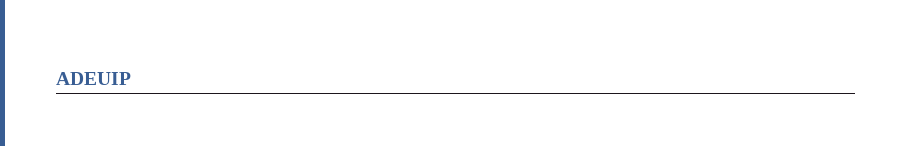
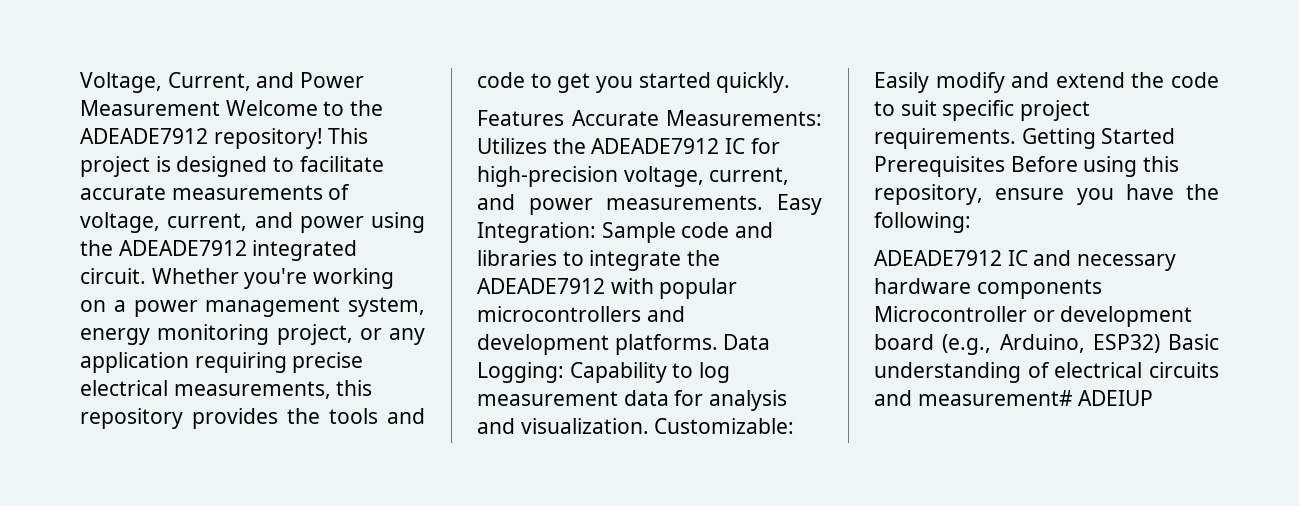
[56,72,131,85] ADEUIP -> [80,72,365,93] [80,100,384,116] [80,128,369,149] [80,156,384,177] [80,184,351,200] [80,212,425,233] [80,240,358,261] [80,268,395,289] [80,297,425,317] [80,324,425,345] [80,352,364,373] [80,380,373,399] [80,408,425,429] [477,72,791,93] [477,110,822,126] [477,138,780,154] [477,166,790,187] [477,194,822,215] [477,222,774,243] [477,250,721,271] [477,278,738,299] [477,306,685,322] [477,334,771,355] [477,362,731,383] [477,390,788,411] [477,418,795,434] [874,72,1219,93] [874,100,1091,121] [874,128,1176,149] [874,156,1180,177] [874,184,1219,205] [874,212,971,233] [874,250,1177,271] [874,278,1102,299] [874,306,1193,327] [874,334,1219,355] [874,362,1219,383] [874,390,1154,406] Voltage, Current, and Power Measurement Welcome to the ADEADE7912 repository! This project is designed to facilitate accurate measurements of voltage, current, and power using the ADEADE7912 integrated circuit. Whether you're working on a power management system, energy monitoring project, or any application requiring precise electrical measurements, this repository provides the tools and code to get you started quickly. // Features Accurate Measurements: Utilizes the ADEADE7912 IC for high-precision voltage, current, and power measurements. Easy Integration: Sample code and libraries to integrate the ADEADE7912 with popular microcontrollers and development platforms. Data Logging: Capability to log measurement data for analysis and visualization. Customizable: Easily modify and extend the code to suit specific project requirements. Getting Started Prerequisites Before using this repository, ensure you have the following: // ADEADE7912 IC and necessary hardware components Microcontroller or development board (e.g., Arduino, ESP32) Basic understanding of electrical circuits and measurement# ADEIUP

